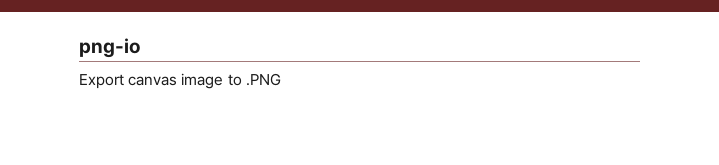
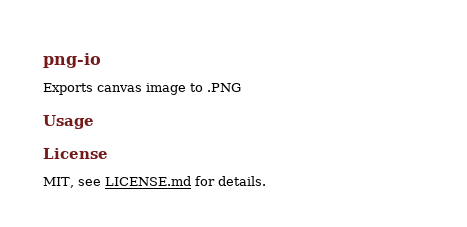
[79,74,124,89] Export -> [43,83,93,95] Exports
(281, 79) none -> [43,115,94,129] [43,148,108,159] [43,176,266,188] // Usage // License // MIT, see LICENSE.md for details.

